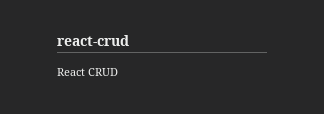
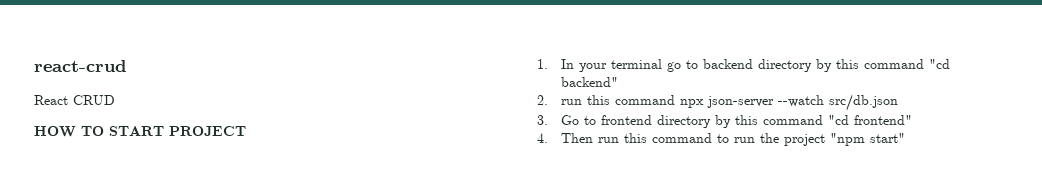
(118, 72) none -> [34,126,246,137] [537,59,950,72] [560,77,618,87] [537,94,898,111] [537,115,912,128] [537,133,905,146] // HOW TO START PROJECT // 1. In your terminal go to backend directory by this command "cd backend" // 2. run this command npx json-server --watch src/db.json // 3. Go to frontend directory by this command "cd frontend" // 4. Then run this command to run the project "npm start"

